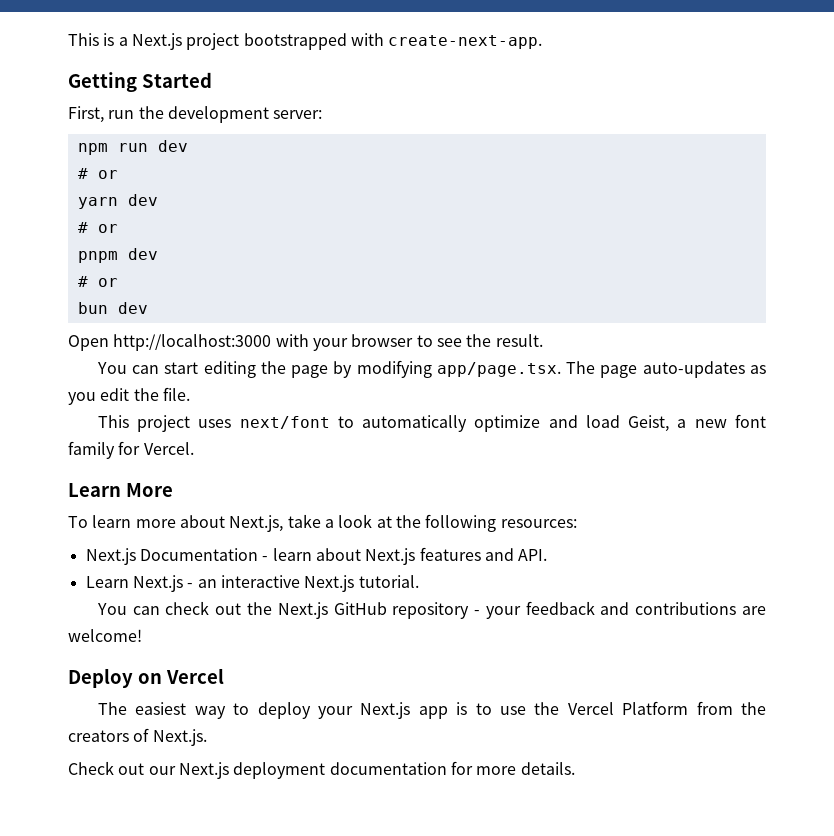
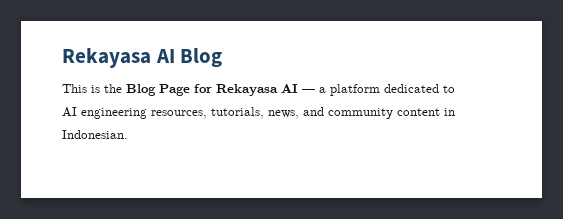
[68,33,543,50] [68,72,212,92] [68,106,323,123] [77,140,188,155] [77,168,118,179] [77,194,158,209] [77,222,118,233] [77,248,158,263] [77,276,118,287] [77,302,148,314] [68,334,543,351] [96,360,767,378] [68,387,190,405] [97,414,767,432] [68,441,194,459] [68,483,173,497] [68,514,577,532] [85,547,548,565] [85,575,419,592] [96,601,766,619] [68,629,142,642] [68,668,224,688] [97,701,767,719] [68,728,207,746] [68,761,575,779] This is a Next.js project bootstrapped with create-next-app. // Getting Started // First, run the development server: // npm run dev // # or // yarn dev // # or // pnpm dev // # or // bun dev // Open http://localhost:3000 with your browser to see the result. // You can start editing the page by modifying app/page.tsx. The page auto-updates as you edit the file. // This project uses next/font to automatically optimize and load Geist, a new font family for Vercel. // Learn More // To learn more about Next.js, take a look at the following resources: // Next.js Documentation - learn about Next.js features and API. // Learn Next.js - an interactive Next.js tutorial. // You can check out the Next.js GitHub repository - your feedback and contributions are welcome! // Deploy on Vercel // The easiest way to deploy your Next.js app is to use the Vercel Platform from the creators of Next.js. // Check out our Next.js deployment documentation for more details. -> [62,48,223,68] [62,84,455,96] [62,107,455,119] [62,130,128,139] Rekayasa AI Blog // This is the Blog Page for Rekayasa AI — a platform dedicated to AI engineering resources, tutorials, news, and community content in Indonesian.

